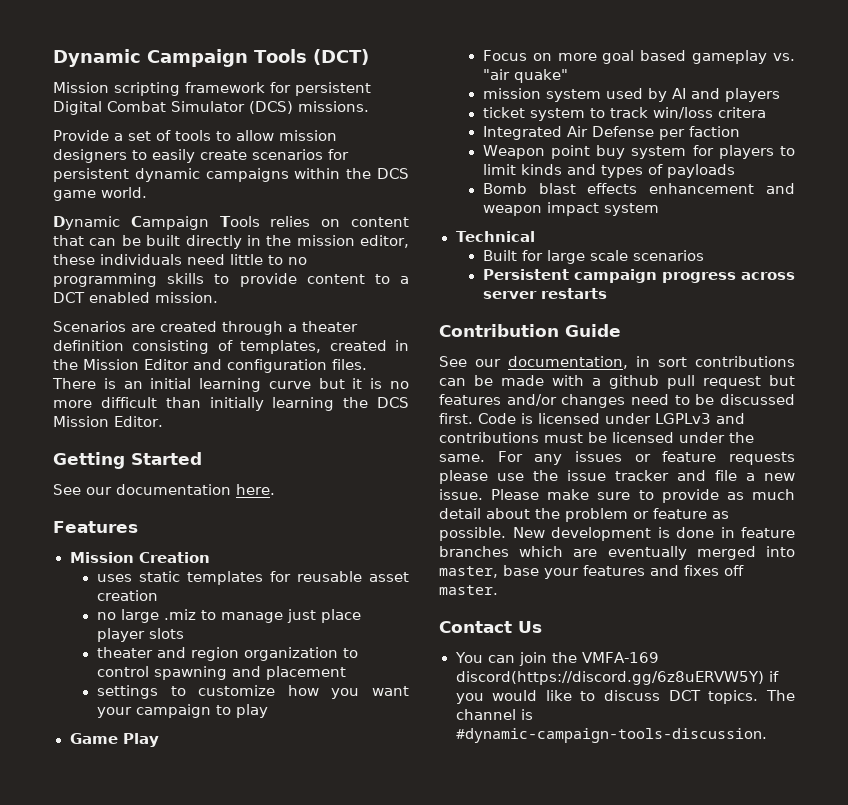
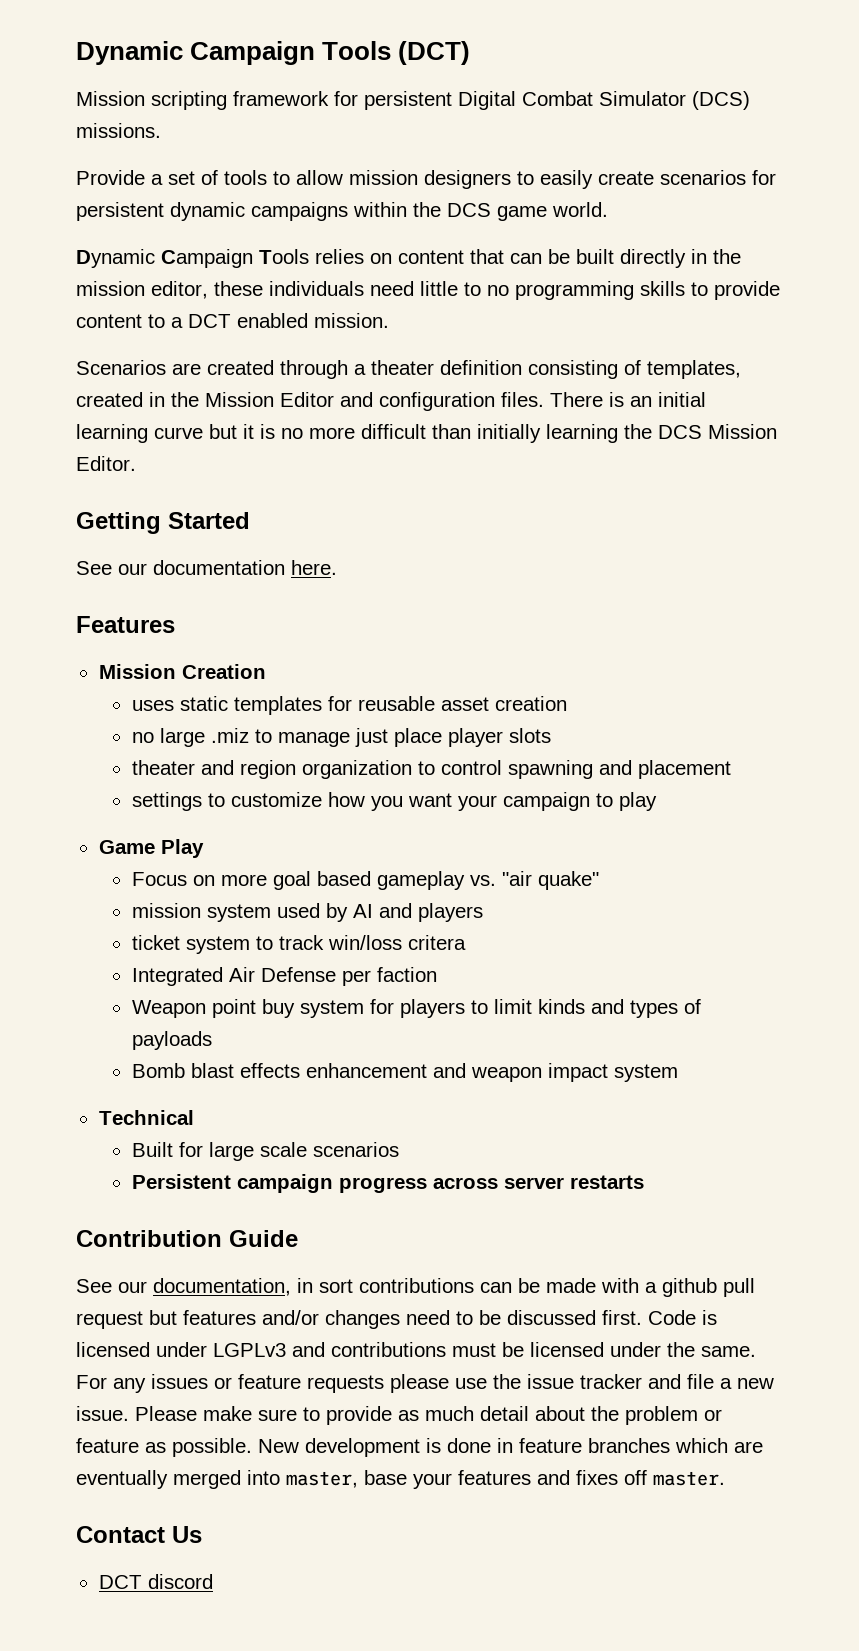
[454,652,660,666] [455,671,779,685] [455,690,795,704] [455,709,533,720] [455,728,767,743] You can join the VMFA-169 discord(https://discord.gg/6z8uERVW5Y) if you would like to discuss DCT topics. The channel is #dynamic-campaign-tools-discussion. -> [98,1574,213,1589] DCT discord

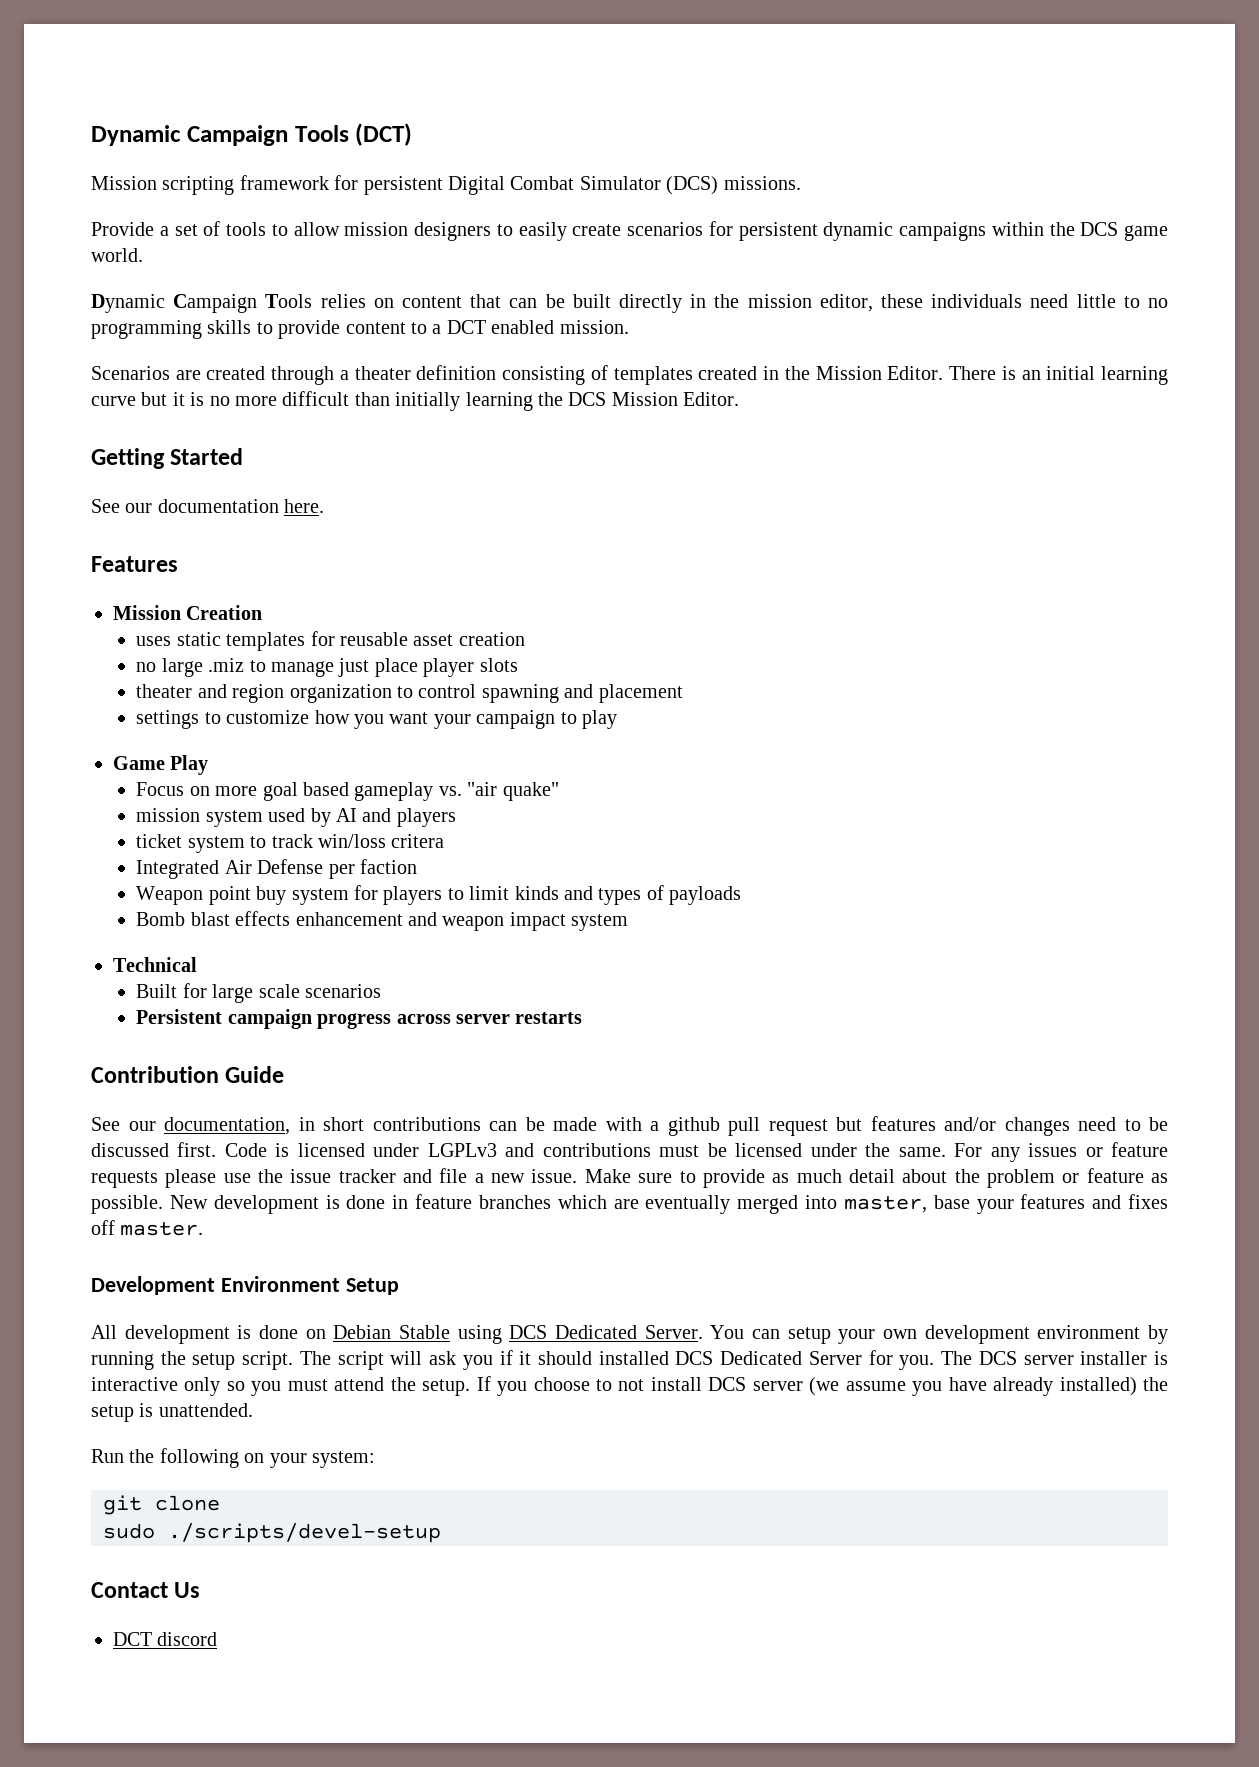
[647,360,741,379] templates, -> [613,366,693,385] templates
[280,392,544,411] Editor and configuration files. -> [887,366,944,380] Editor.
[319,1279,353,1293] sort -> [323,1117,364,1131] short
[135,1406,252,1421] Please make -> [584,1169,631,1183] Make
(725, 1478) none -> [91,1276,399,1295] [91,1325,1168,1344] [91,1350,1169,1370] [91,1376,1169,1396] [91,1403,253,1422] [91,1448,375,1468] [103,1495,220,1515] [103,1523,441,1543] // Development Environment Setup // All development is done on Debian Stable using DCS Dedicated Server. You can setup your own development environment by running the setup script. The script will ask you if it should installed DCS Dedicated Server for you. The DCS server installer is interactive only so you must attend the setup. If you choose to not install DCS server (we assume you have already installed) the setup is unattended. // Run the following on your system: // git clone // sudo ./scripts/devel-setup

